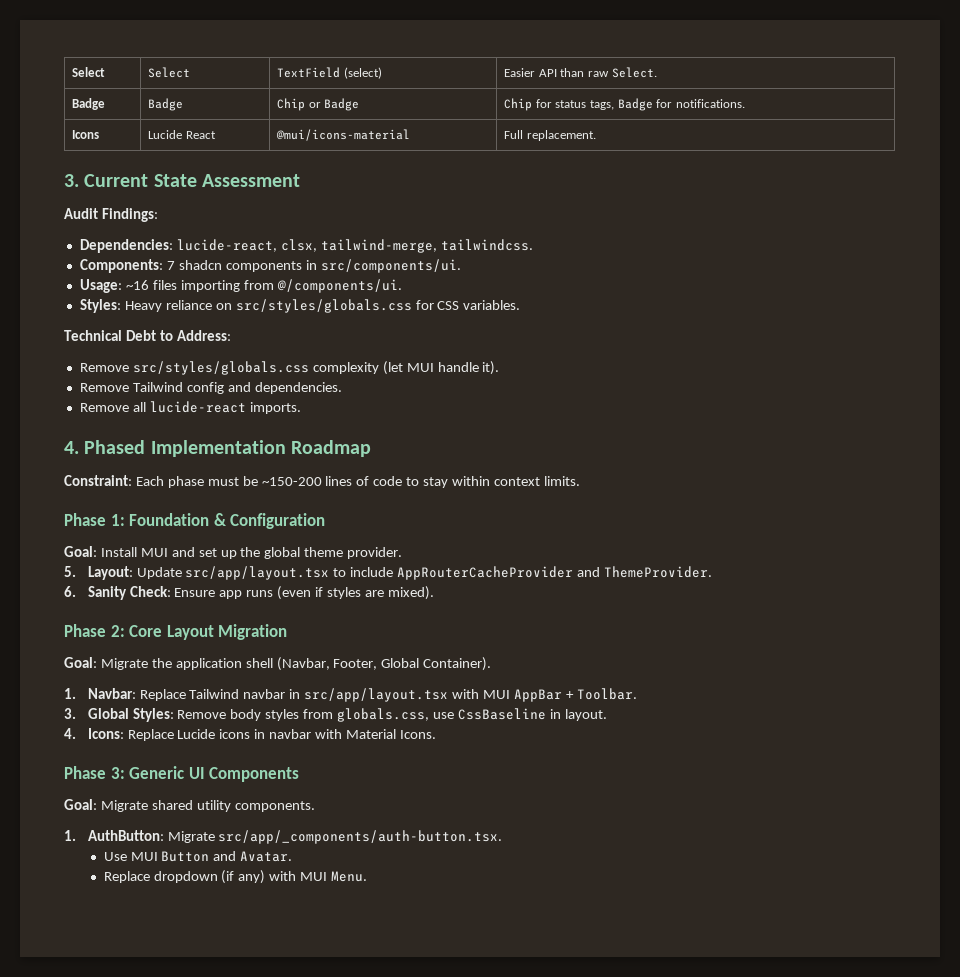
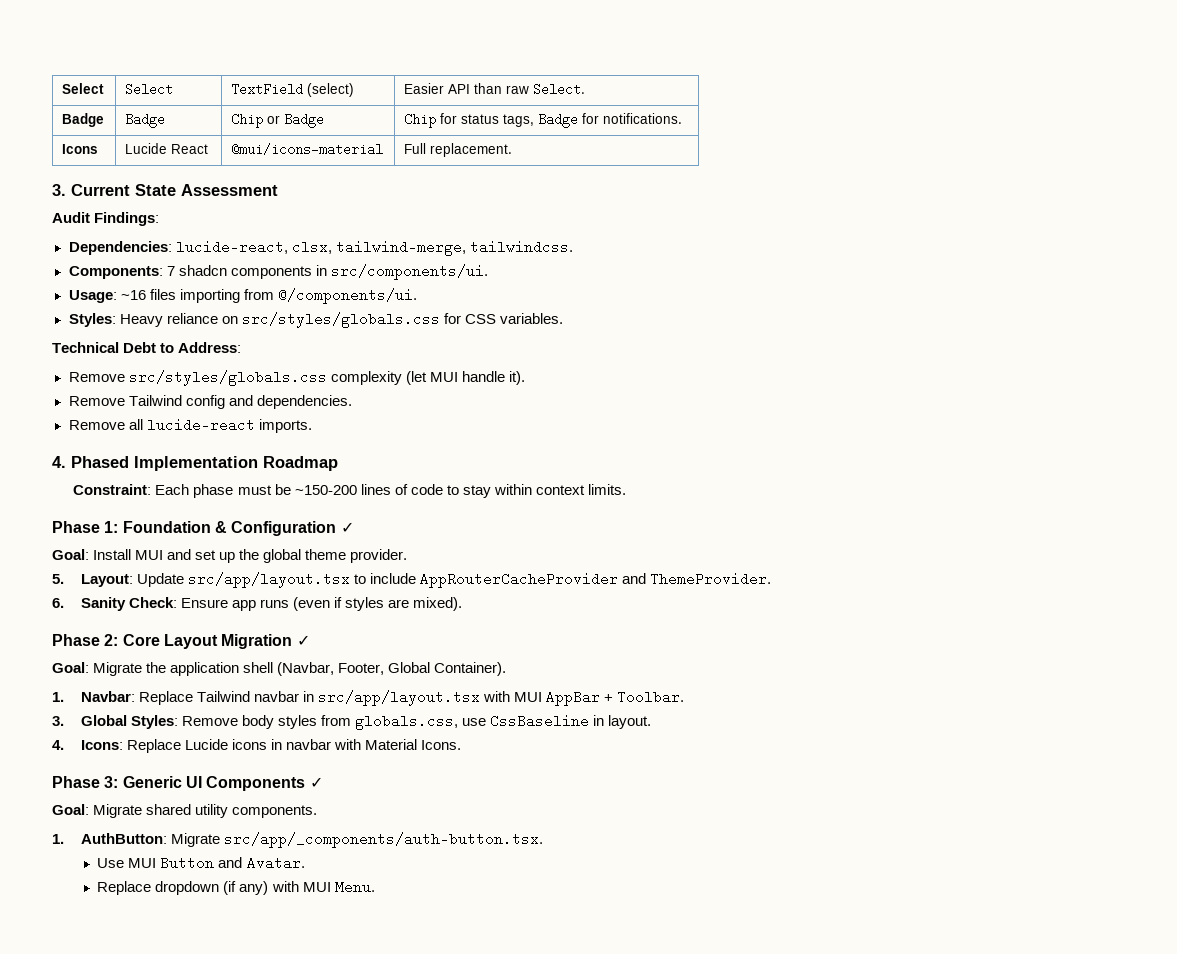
(326, 521) none -> [340,522,354,533] ✓
(288, 632) none -> [296,635,310,646] ✓
(300, 774) none -> [309,777,323,788] ✓

